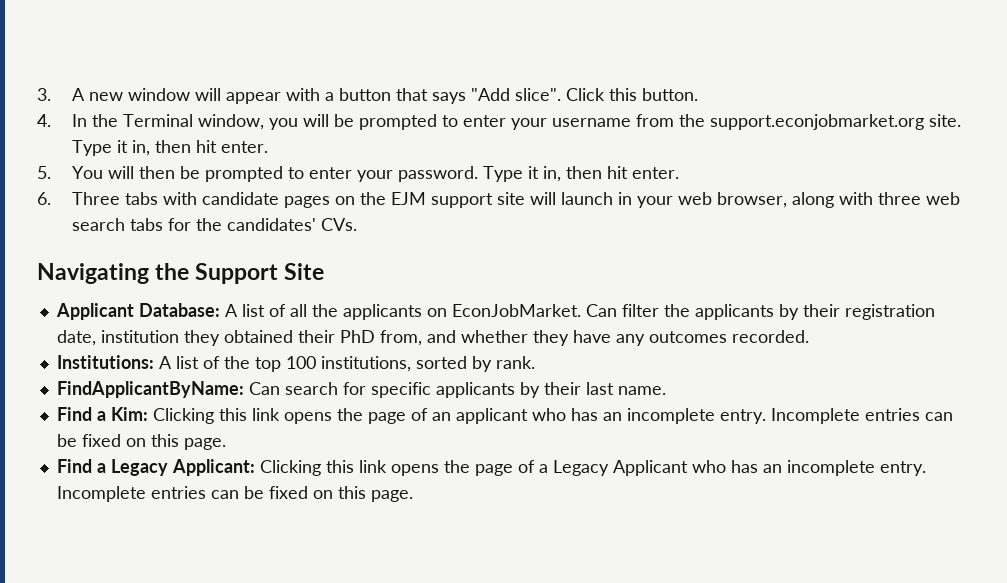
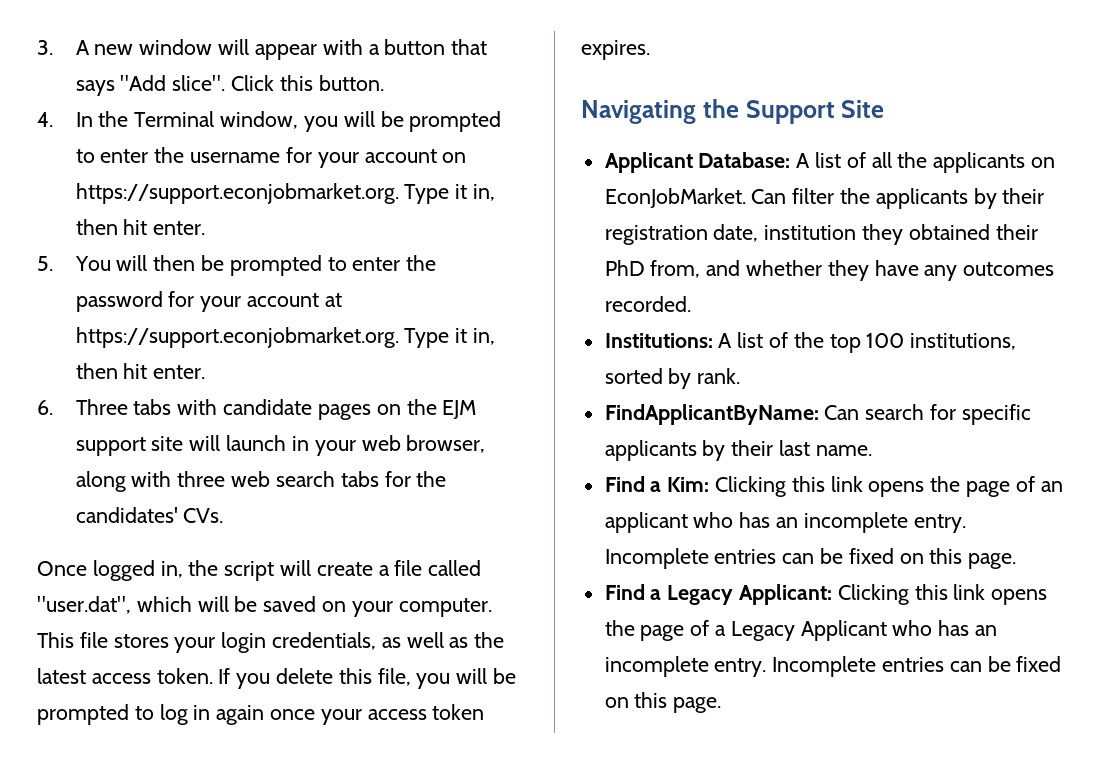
[511,114,962,130] your username from the support.econjobmarket.org site. -> [154,147,467,168] [75,183,399,204] the username for your account on https://support.econjobmarket.org.
[357,166,479,182] your password. -> [406,255,437,271] [75,291,342,312] [75,327,399,348] the password for your account at https://support.econjobmarket.org.
(358, 224) none -> [37,560,482,581] [37,596,492,617] [37,632,505,653] [37,668,517,689] [37,704,485,725] [581,40,650,60] // Once logged in, the script will create a file called "user.dat", which will be saved on your computer. This file stores your login credentials, as well as the latest access token. If you delete this file, you will be prompted to log in again once your access token expires.

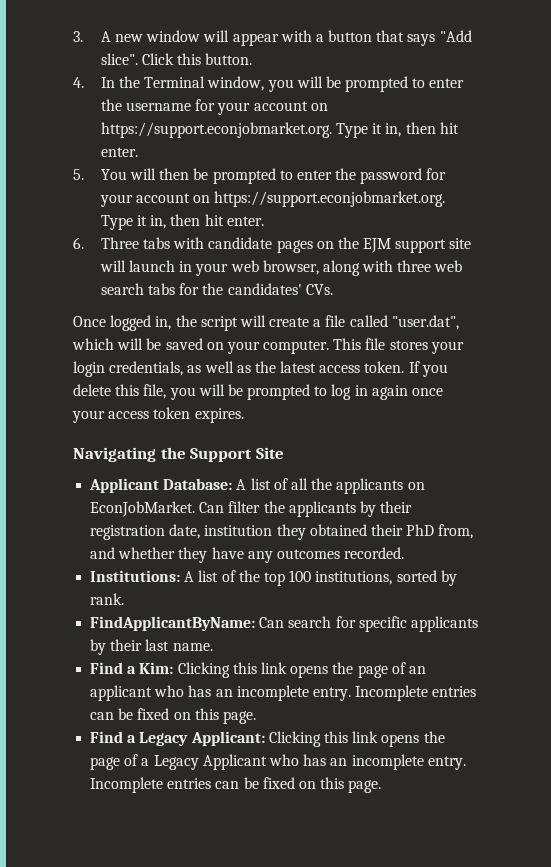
[324,293,342,307] at -> [193,195,211,203] on

